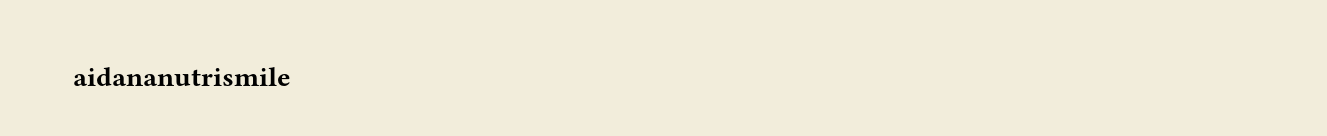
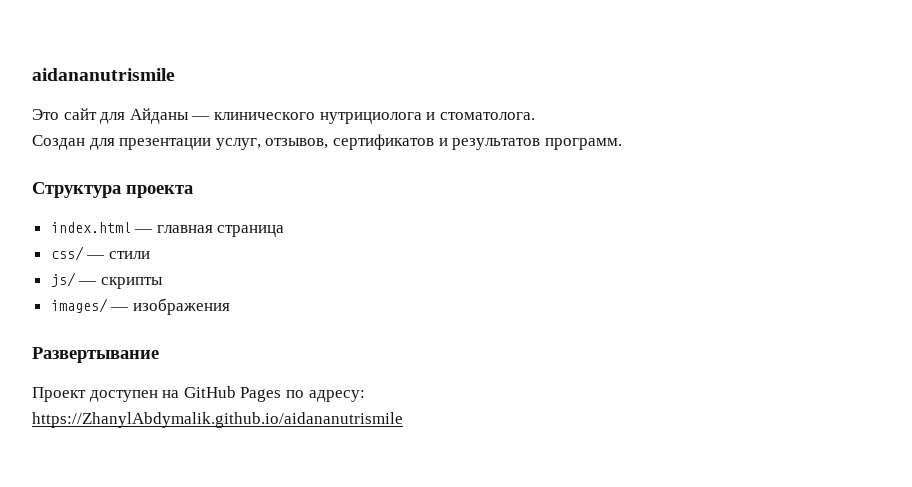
(291, 76) none -> [32,108,535,124] [32,134,622,150] [32,182,193,198] [50,222,285,237] [50,246,150,261] [50,272,163,289] [50,298,230,315] [32,347,159,363] [32,386,365,402] [32,412,403,428] // Это сайт для Айданы — клинического нутрициолога и стоматолога. // Создан для презентации услуг, отзывов, сертификатов и результатов программ. // Структура проекта // index.html — главная страница // css/ — стили // js/ — скрипты // images/ — изображения // Развертывание // Проект доступен на GitHub Pages по адресу: // https://ZhanylAbdymalik.github.io/aidananutrismile

